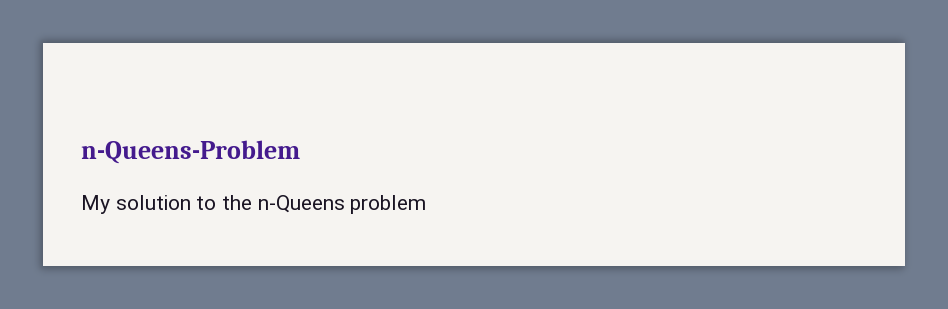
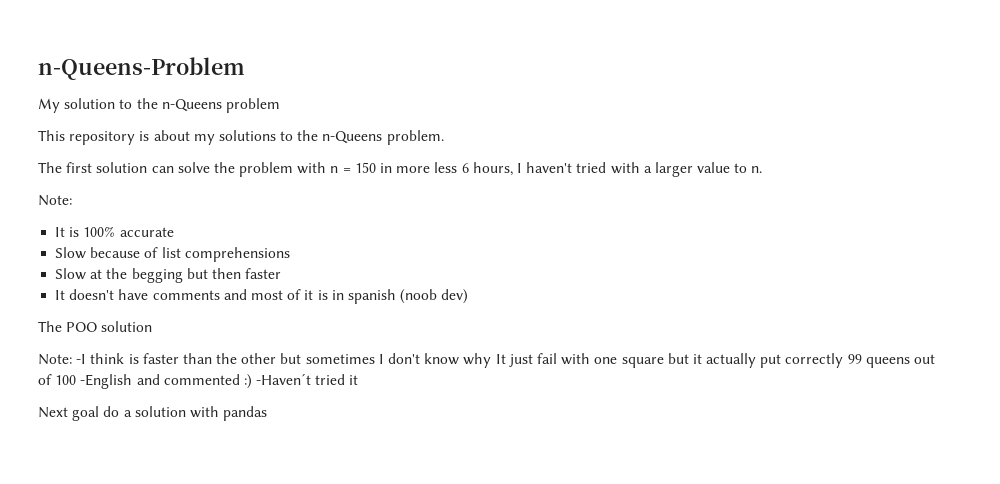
(427, 204) none -> [38,130,444,145] [38,162,763,177] [38,195,72,206] [55,226,174,237] [55,247,290,262] [55,268,282,283] [55,289,469,304] [38,321,153,332] [38,353,935,368] [38,373,359,389] [38,406,268,421] // This repository is about my solutions to the n-Queens problem. // The first solution can solve the problem with n = 150 in more less 6 hours, I haven't tried with a larger value to n. // Note: // It is 100% accurate // Slow because of list comprehensions // Slow at the begging but then faster // It doesn't have comments and most of it is in spanish (noob dev) // The POO solution // Note: -I think is faster than the other but sometimes I don't know why It just fail with one square but it actually put correctly 99 queens out of 100 -English and commented :) -Haven´t tried it // Next goal do a solution with pandas

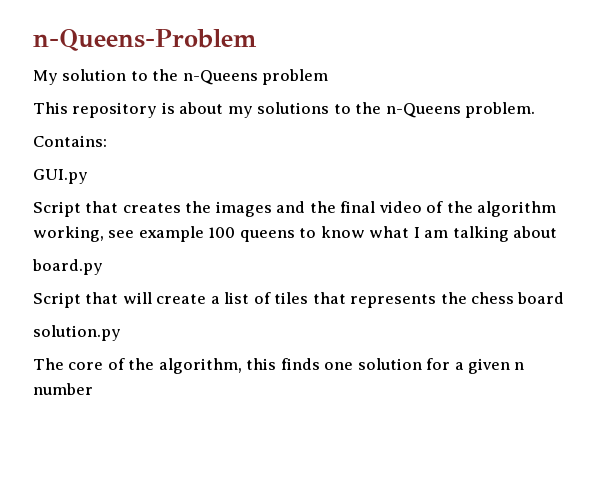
[38,162,763,177] [38,195,72,206] [55,226,174,237] [55,247,290,262] [55,268,282,283] [55,289,469,304] [38,321,153,332] [38,353,935,368] [38,373,359,389] [38,406,268,421] The first solution can solve the problem with n = 150 in more less 6 hours, I haven't tried with a larger value to n. // Note: // It is 100% accurate // Slow because of list comprehensions // Slow at the begging but then faster // It doesn't have comments and most of it is in spanish (noob dev) // The POO solution // Note: -I think is faster than the other but sometimes I don't know why It just fail with one square but it actually put correctly 99 queens out of 100 -English and commented :) -Haven´t tried it // Next goal do a solution with pandas -> [33,135,107,147] [33,169,88,184] [33,201,557,217] [33,226,558,242] [32,259,103,275] [33,292,565,308] [33,325,121,341] [33,358,525,374] [33,383,93,395] Contains: // GUI.py // Script that creates the images and the final video of the algorithm working, see example 100 queens to know what I am talking about // board.py // Script that will create a list of tiles that represents the chess board // solution.py // The core of the algorithm, this finds one solution for a given n number

